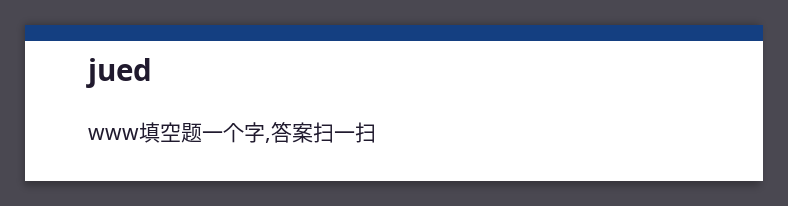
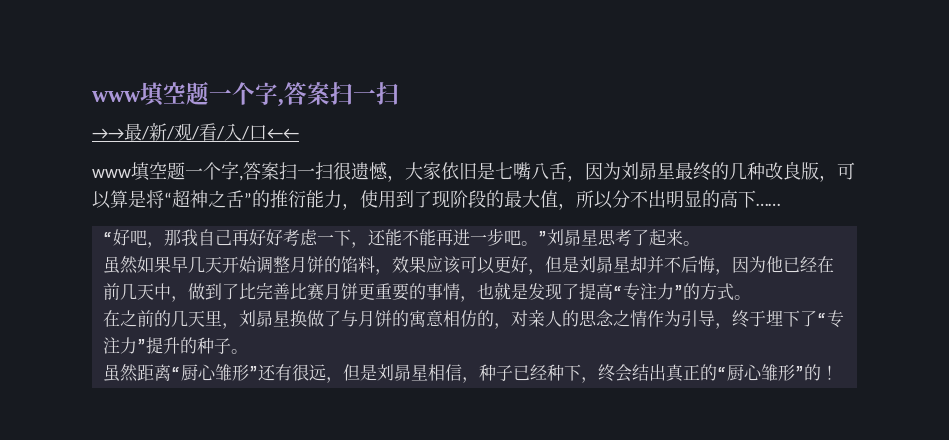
[86,58,152,88] [88,122,376,143] jued // www填空题一个字,答案扫一扫 -> [92,81,399,107] [92,123,299,141] [92,161,855,182] [92,189,780,210] [102,228,700,248] [102,256,834,275] [102,282,751,302] [102,309,844,329] [102,337,248,354] [102,364,838,383] www填空题一个字,答案扫一扫 // →→最/新/观/看/入/口←← // www填空题一个字,答案扫一扫很遗憾，大家依旧是七嘴八舌，因为刘昴星最终的几种改良版，可以算是将“超神之舌”的推衍能力，使用到了现阶段的最大值，所以分不出明显的高下…… // “好吧，那我自己再好好考虑一下，还能不能再进一步吧。”刘昴星思考了起来。 // 虽然如果早几天开始调整月饼的馅料，效果应该可以更好，但是刘昴星却并不后悔，因为他已经在前几天中，做到了比完善比赛月饼更重要的事情，也就是发现了提高“专注力”的方式。 // 在之前的几天里，刘昴星换做了与月饼的寓意相仿的，对亲人的思念之情作为引导，终于埋下了“专注力”提升的种子。 // 虽然距离“厨心雏形”还有很远，但是刘昴星相信，种子已经种下，终会结出真正的“厨心雏形”的！

